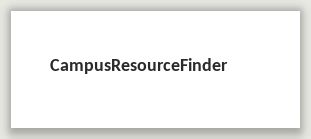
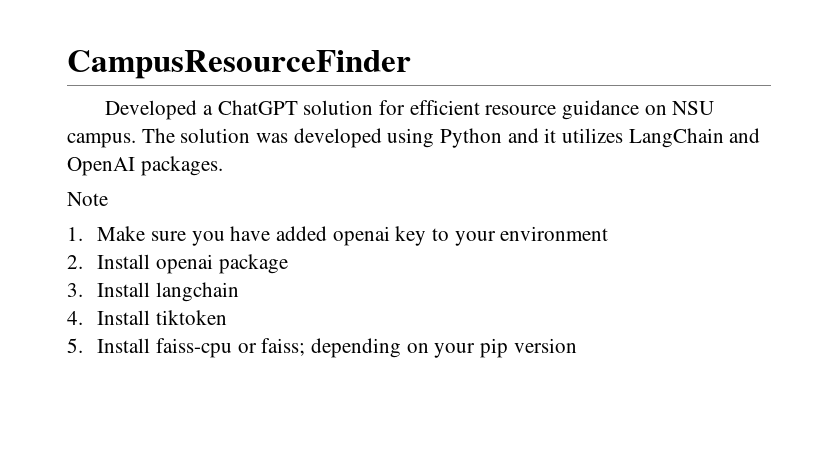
(228, 66) none -> [105,100,715,120] [67,128,761,148] [67,156,223,176] [67,192,108,206] [67,226,609,246] [67,254,288,274] [67,282,240,302] [67,310,228,325] [67,338,577,358] // Developed a ChatGPT solution for efficient resource guidance on NSU campus. The solution was developed using Python and it utilizes LangChain and OpenAI packages. // Note // 1. Make sure you have added openai key to your environment // 2. Install openai package // 3. Install langchain // 4. Install tiktoken // 5. Install faiss-cpu or faiss; depending on your pip version

